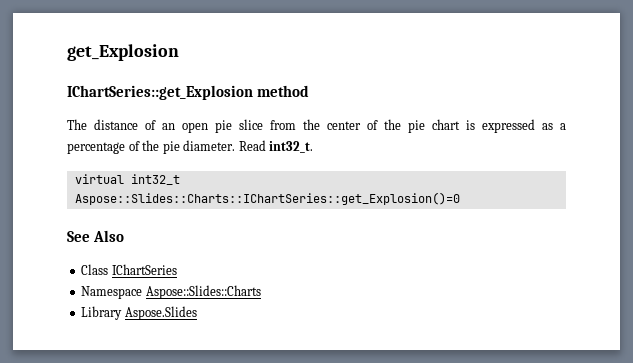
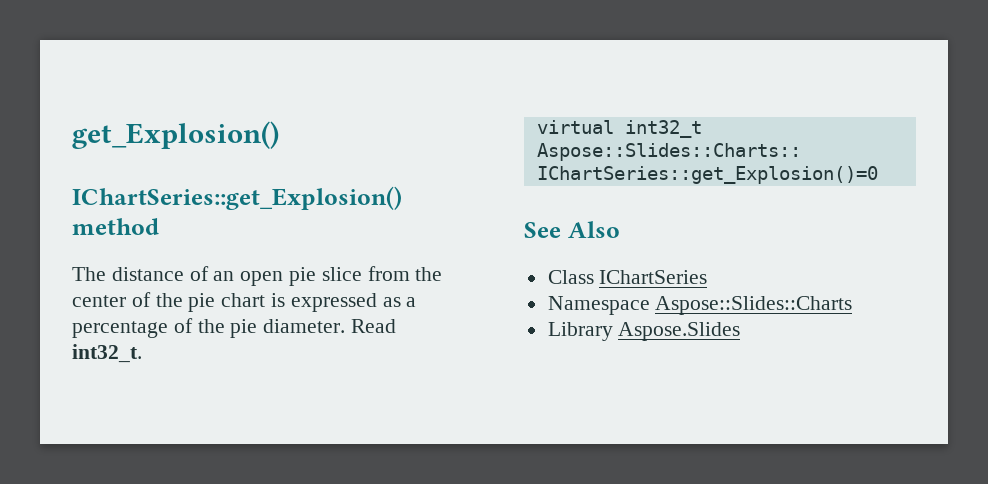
[67,44,179,61] [67,85,253,100] get_Explosion // IChartSeries::get_Explosion -> [72,121,279,149] [72,186,402,210] get_Explosion() // IChartSeries::get_Explosion()

